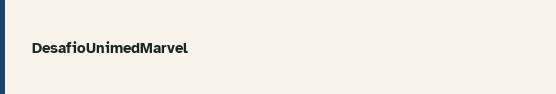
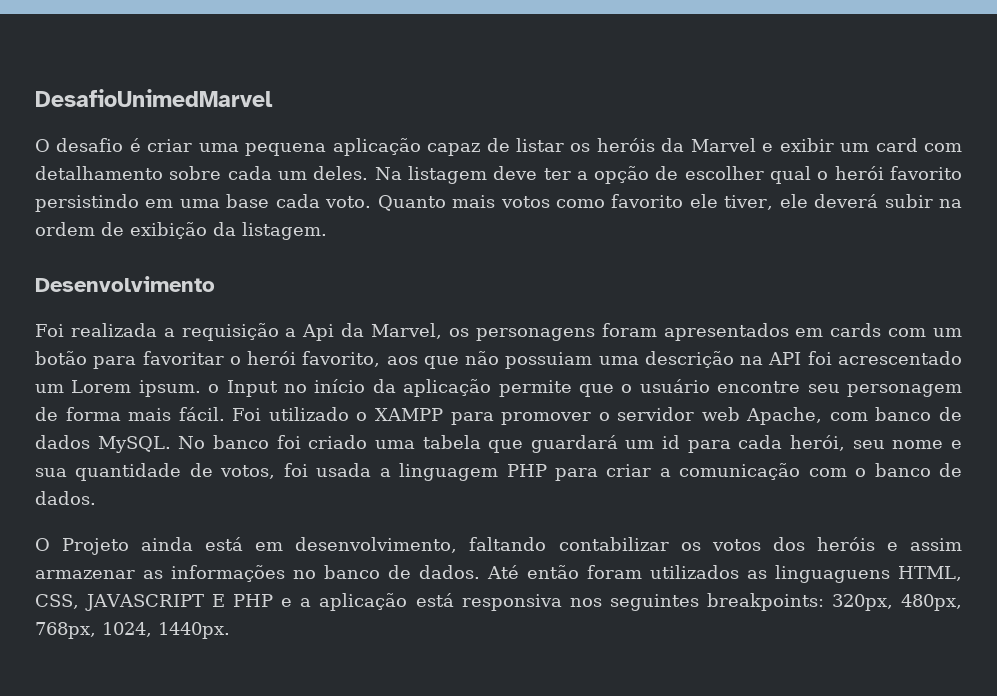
(188, 47) none -> [35,138,963,156] [35,166,962,184] [35,194,962,212] [35,222,327,240] [35,276,215,292] [35,323,962,341] [35,351,962,369] [35,379,962,397] [35,407,962,425] [35,435,962,453] [35,463,962,481] [35,491,96,505] [35,537,963,555] [35,565,962,583] [35,593,962,611] [35,622,230,639] // O desafio é criar uma pequena aplicação capaz de listar os heróis da Marvel e exibir um card com detalhamento sobre cada um deles. Na listagem deve ter a opção de escolher qual o herói favorito persistindo em uma base cada voto. Quanto mais votos como favorito ele tiver, ele deverá subir na ordem de exibição da listagem. // Desenvolvimento // Foi realizada a requisição a Api da Marvel, os personagens foram apresentados em cards com um botão para favoritar o herói favorito, aos que não possuiam uma descrição na API foi acrescentado um Lorem ipsum. o Input no início da aplicação permite que o usuário encontre seu personagem de forma mais fácil. Foi utilizado o XAMPP para promover o servidor web Apache, com banco de dados MySQL. No banco foi criado uma tabela que guardará um id para cada herói, seu nome e sua quantidade de votos, foi usada a linguagem PHP para criar a comunicação com o banco de dados. // O Projeto ainda está em desenvolvimento, faltando contabilizar os votos dos heróis e assim armazenar as informações no banco de dados. Até então foram utilizados as linguaguens HTML, CSS, JAVASCRIPT E PHP e a aplicação está responsiva nos seguintes breakpoints: 320px, 480px, 768px, 1024, 1440px.

